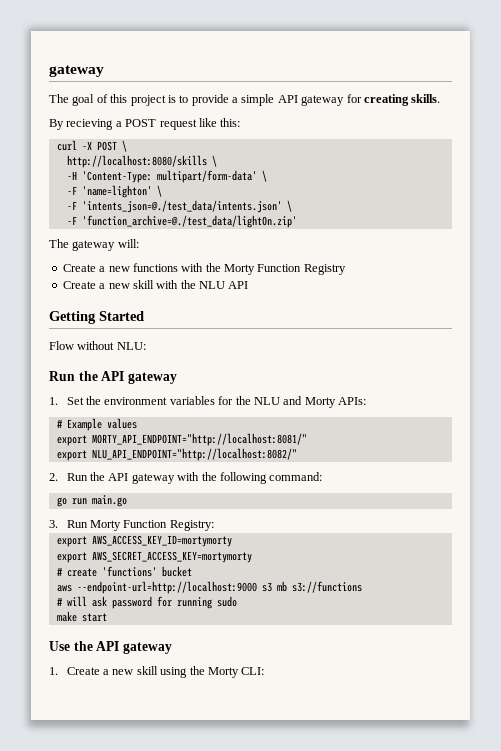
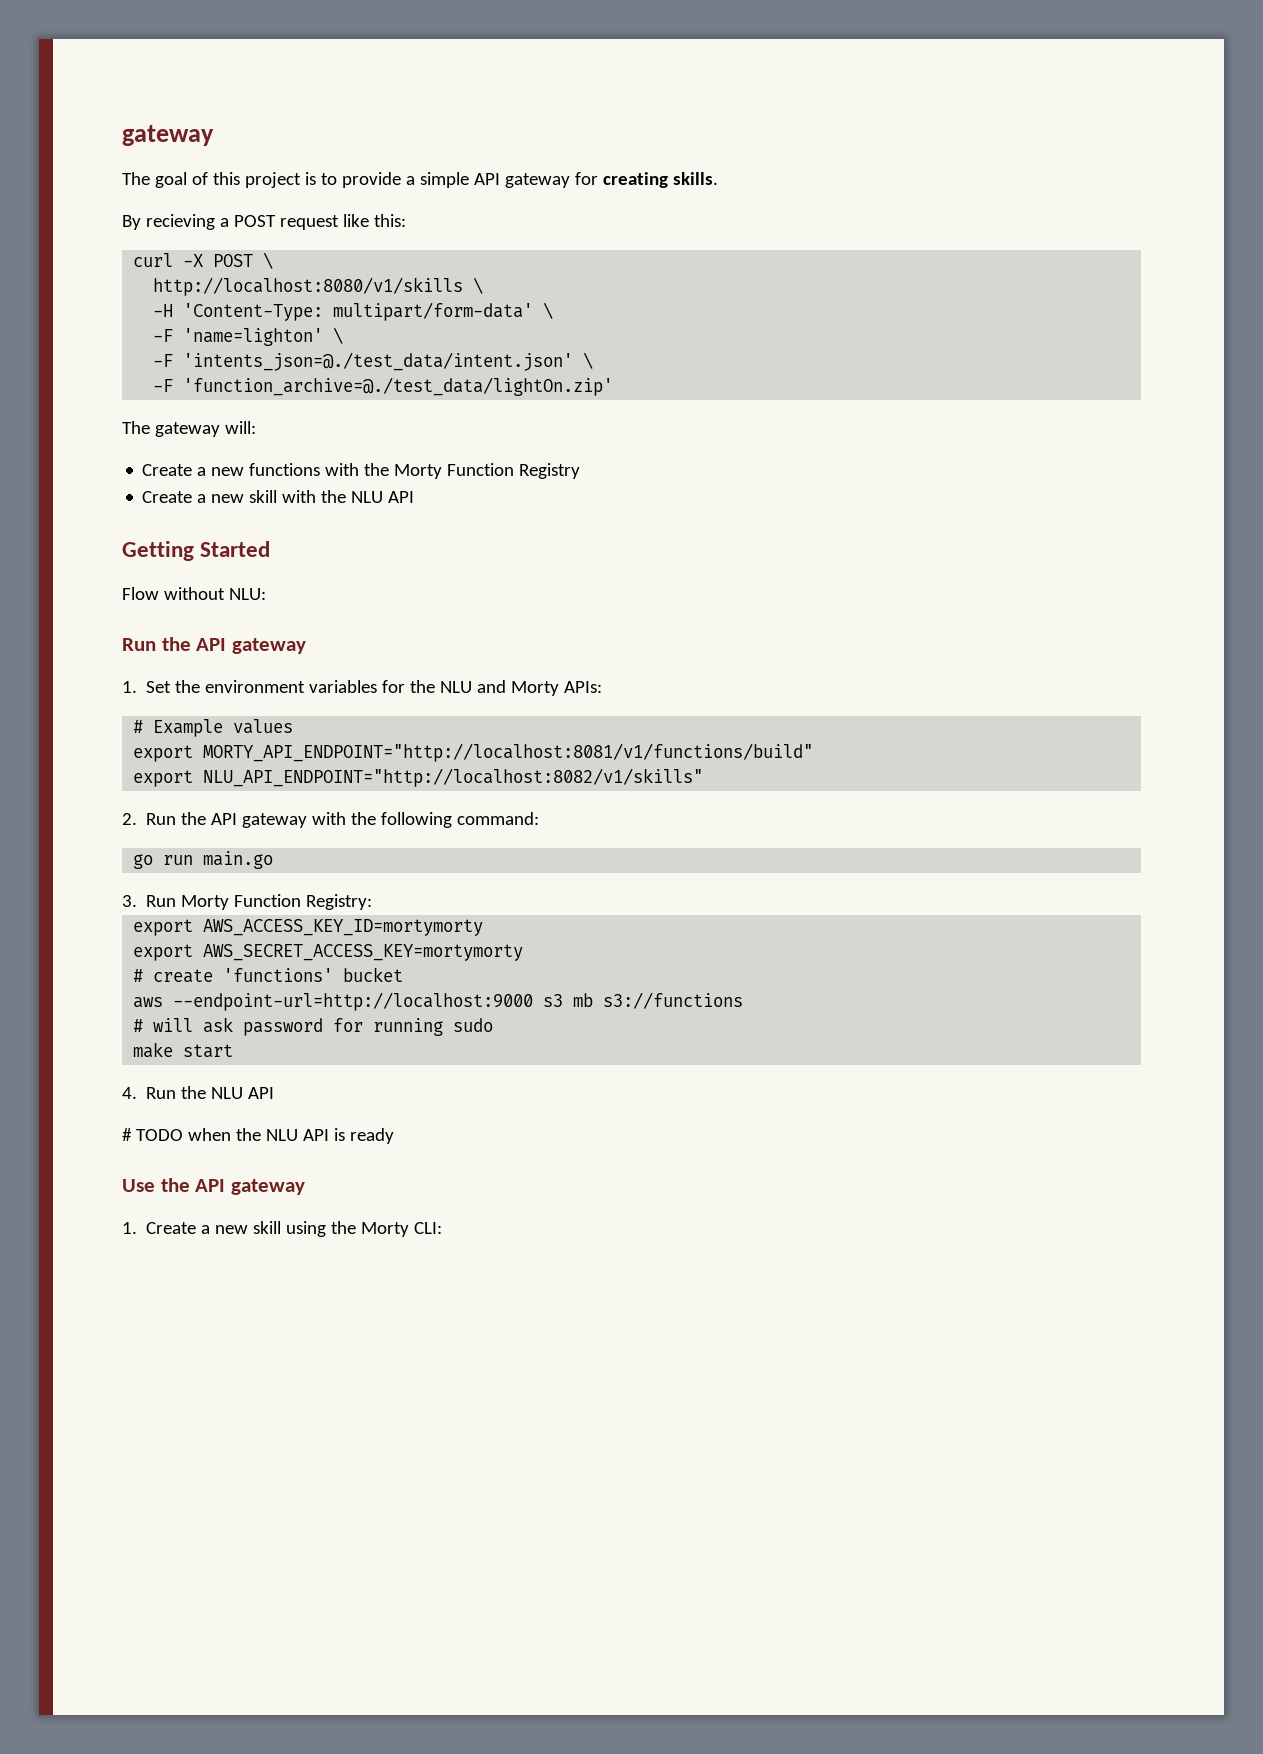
[66,155,207,168] http://localhost:8080/skills -> [153,277,464,296] http://localhost:8080/v1/skills
[81,200,282,213] 'intents_json=@./test_data/intents.json' -> [183,352,574,371] 'intents_json=@./test_data/intent.json'
[91,433,307,446] [56,448,297,461] MORTY_API_ENDPOINT="http://localhost:8081/" // export NLU_API_ENDPOINT="http://localhost:8082/" -> [203,743,814,762] [133,768,704,787] MORTY_API_ENDPOINT="http://localhost:8081/v1/functions/build" // export NLU_API_ENDPOINT="http://localhost:8082/v1/skills"
(107, 617) none -> [122,1086,275,1099] [122,1128,394,1144] // 4. Run the NLU API // # TODO when the NLU API is ready

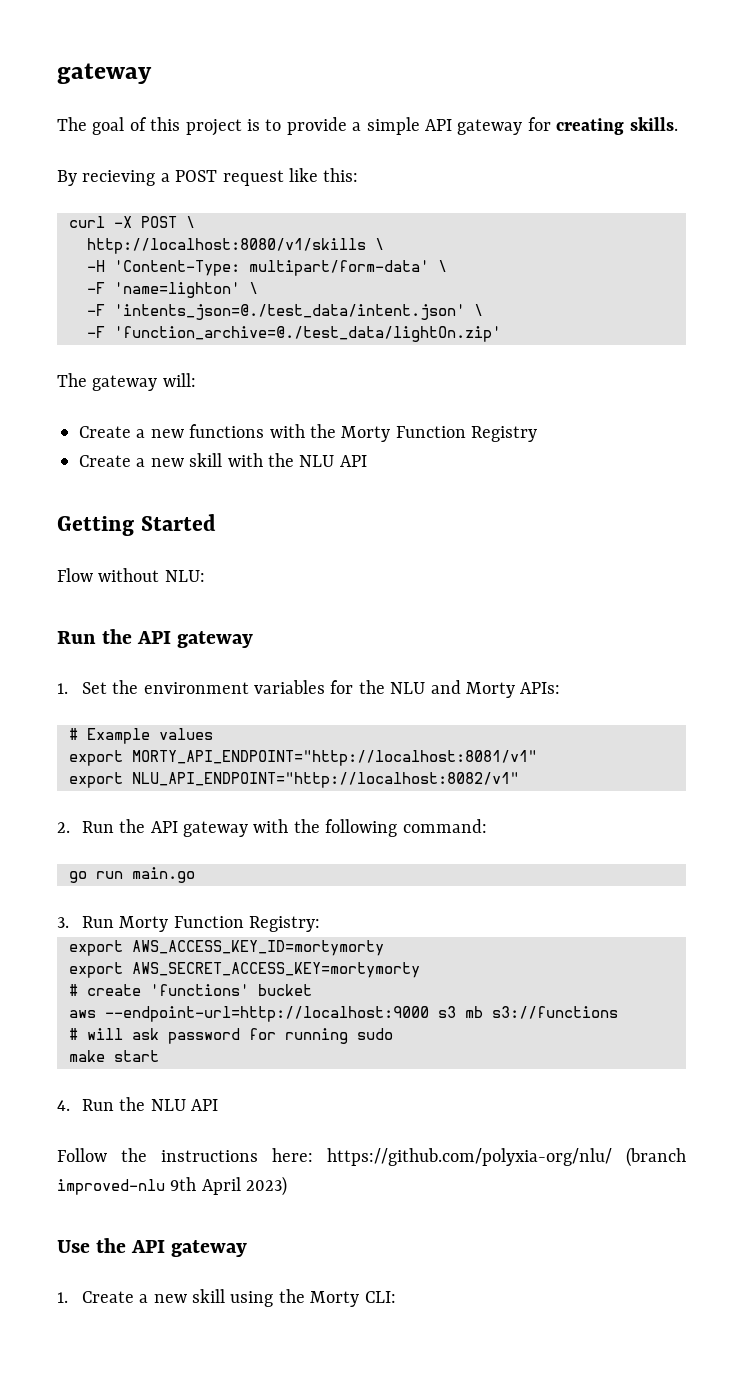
[203,743,814,762] [133,768,704,787] MORTY_API_ENDPOINT="http://localhost:8081/v1/functions/build" // export NLU_API_ENDPOINT="http://localhost:8082/v1/skills" -> [132,750,537,766] [69,772,519,788] MORTY_API_ENDPOINT="http://localhost:8081/v1" // export NLU_API_ENDPOINT="http://localhost:8082/v1"
[122,1128,394,1144] # TODO when the NLU API is ready -> [57,1147,686,1167] [57,1176,288,1196] Follow the instructions here: https://github.com/polyxia-org/nlu/ (branch improved-nlu 9th April 2023)

